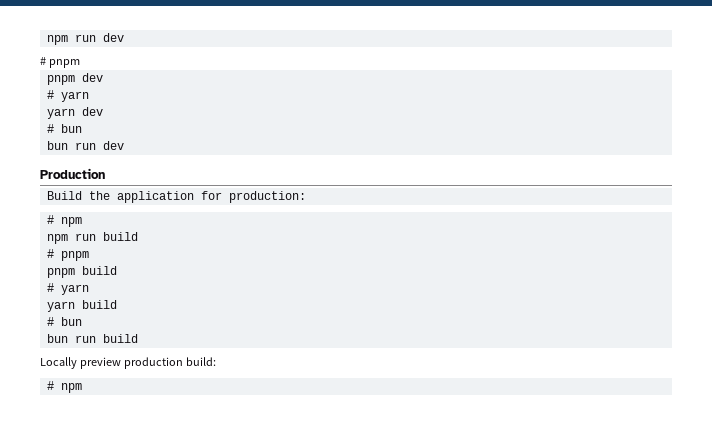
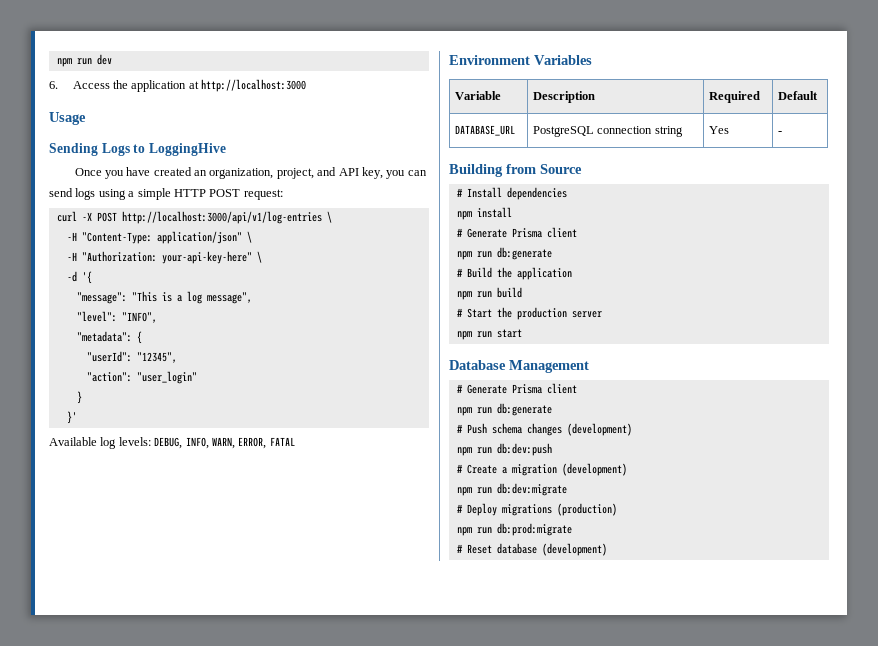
[40,57,80,68] [46,73,103,85] [46,90,89,102] [46,107,103,119] [46,124,82,133] [46,141,124,150] [40,168,105,179] # pnpm // pnpm dev // # yarn // yarn dev // # bun // bun run dev // Production // -> [49,79,307,92] [49,112,86,125] [49,143,226,156] [74,167,427,179] [49,188,283,200] [56,211,332,224] [66,231,252,244] [66,251,262,264] [66,271,92,284] [76,291,252,304] [76,311,157,323] [76,331,142,344] [86,351,177,363] [86,371,197,384] [76,391,82,404] [66,411,77,424] [49,437,295,449] [449,55,592,65] [455,91,502,100] [533,91,596,103] [709,91,761,103] [778,91,819,100] [455,125,516,136] [533,126,683,137] [709,126,730,134] [778,131,783,134] [449,164,582,177] [456,187,567,200] [456,207,512,220] [456,227,577,238] [456,247,552,260] [456,268,463,277] 6. Access the application at http://localhost:3000 // Usage // Sending Logs to LoggingHive // Once you have created an organization, project, and API key, you can send logs using a simple HTTP POST request: // curl -X POST http://localhost:3000/api/v1/log-entries \ // -H "Content-Type: application/json" \ // -H "Authorization: your-api-key-here" \ // -d '{ // "message": "This is a log message", // "level": "INFO", // "metadata": { // "userId": "12345", // "action": "user_login" // } // }' // Available log levels: DEBUG, INFO, WARN, ERROR, FATAL // Environment Variables // Variable | Description | Required | Default // DATABASE_URL | PostgreSQL connection string | Yes | - // Building from Source // # Install dependencies // npm install // # Generate Prisma client // npm run db:generate // #
[200,191,306,203] [46,215,82,227] for production: // # npm -> (572, 273) none
[60,251,89,261] [46,266,117,278] [46,283,89,295] [46,300,117,312] [46,317,82,326] [46,334,138,343] [40,357,216,369] [46,381,82,393] pnpm // pnpm build // # yarn // yarn build // # bun // bun run build // Locally preview production build: // # npm -> [466,307,602,320] [456,329,522,340] [449,360,589,373] [456,383,577,394] [456,403,552,416] [456,423,632,436] [456,443,552,456] [456,463,627,476] [456,483,567,496] [456,503,617,516] [456,523,572,536] [456,543,607,556] Start the production server // npm run start // Database Management // # Generate Prisma client // npm run db:generate // # Push schema changes (development) // npm run db:dev:push // # Create a migration (development) // npm run db:dev:migrate // # Deploy migrations (production) // npm run db:prod:migrate // # Reset database (development)

